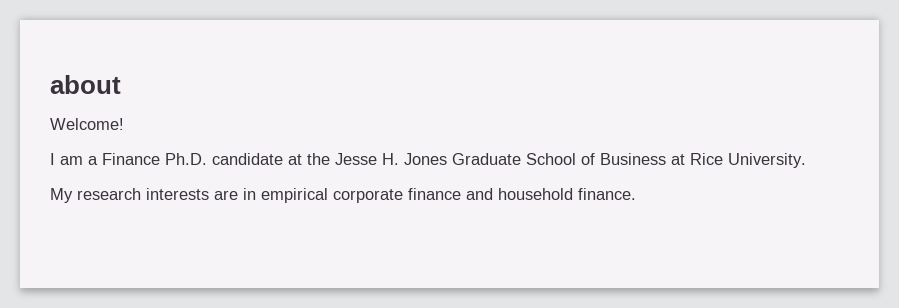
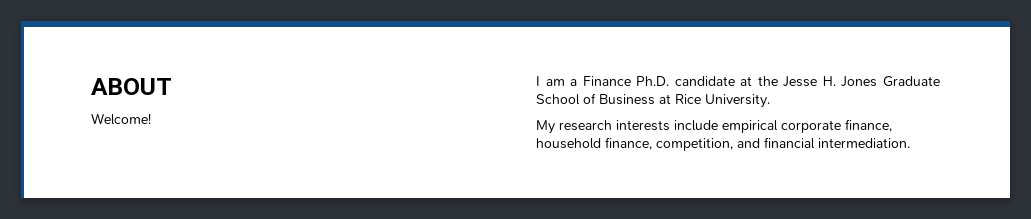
[50,75,121,94] about -> [91,78,172,95] ABOUT
[214,188,636,203] are in empirical corporate finance and household finance. -> [674,119,892,133] [536,137,910,151] include empirical corporate finance, household finance, competition, and financial intermediation.

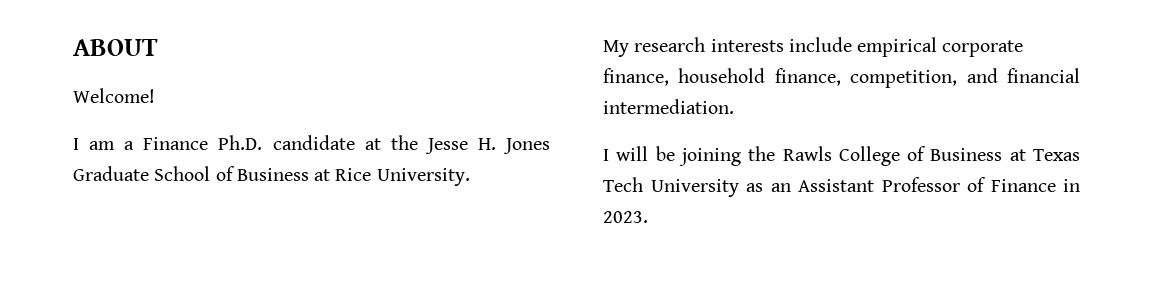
(910, 143) none -> [603,146,1080,166] [603,177,1080,197] [603,211,648,223] // I will be joining the Rawls College of Business at Texas Tech University as an Assistant Professor of Finance in 2023.

